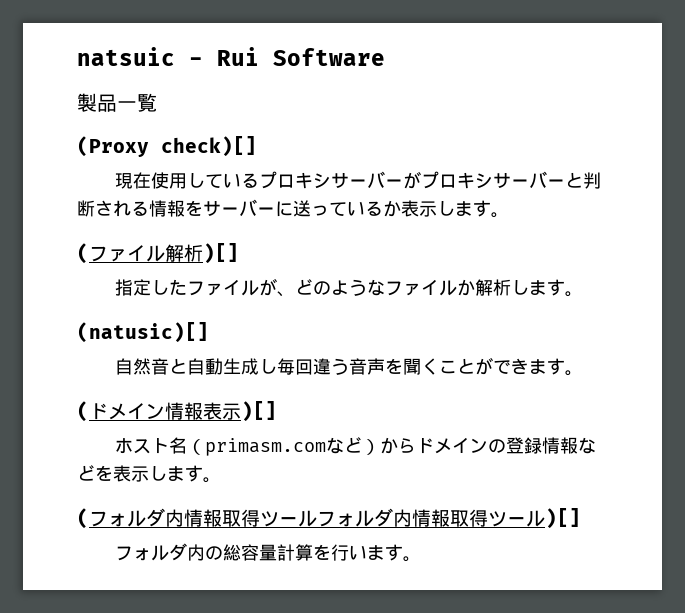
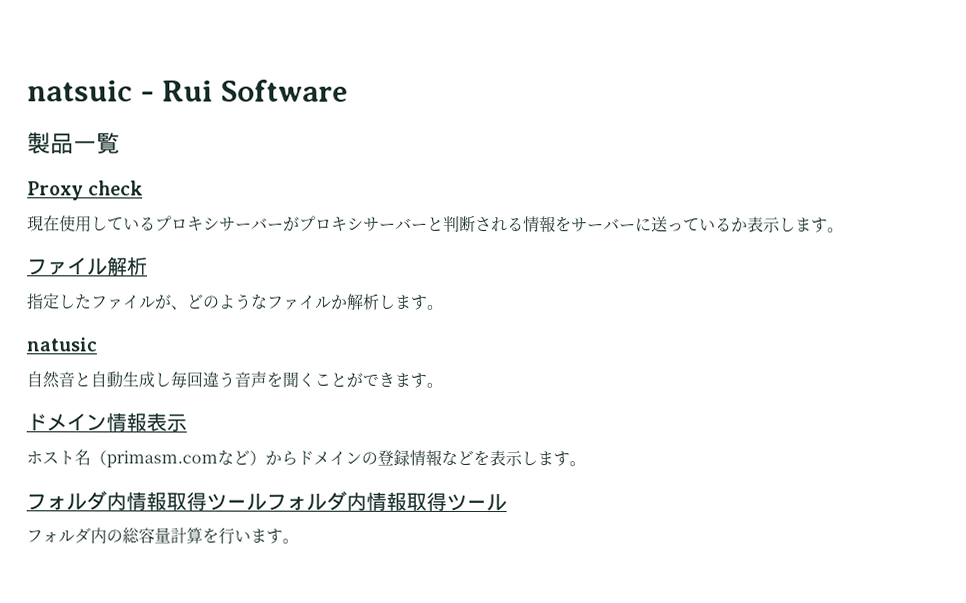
[77,136,257,157] (Proxy check)[] -> [27,180,144,201] Proxy check
[77,243,89,264] ( -> (844, 230) none
[203,243,239,264] )[] -> (148, 266) none
[77,322,209,343] (natusic)[] -> [26,337,97,352] natusic
[77,401,89,422] ( -> (443, 385) none
[241,401,277,422] )[] -> (187, 422) none
[77,508,89,529] ( -> (586, 464) none
[545,508,581,529] )[] -> (507, 503) none

